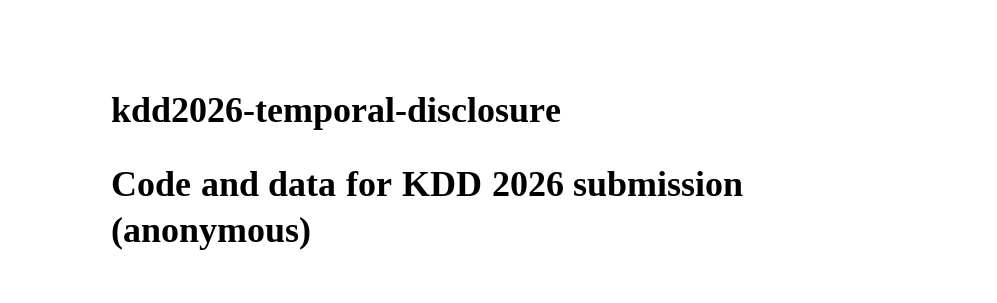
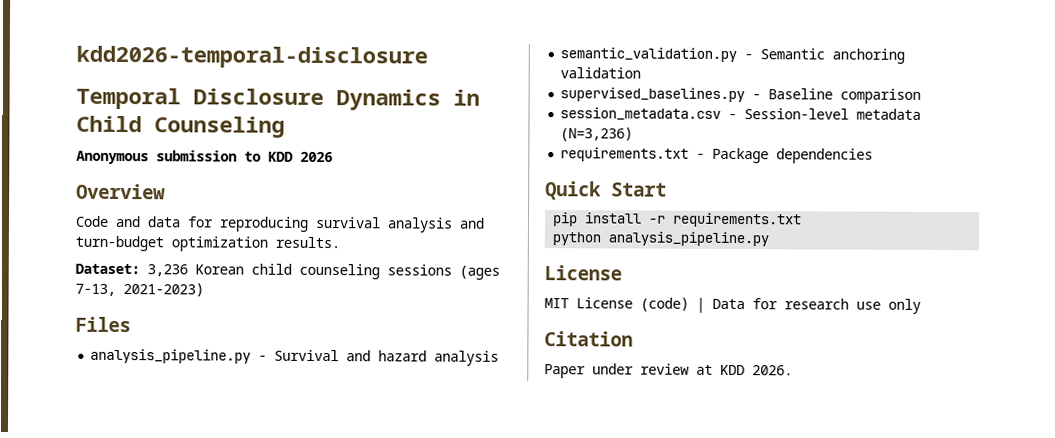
[111,171,744,196] [111,217,311,250] Code and data for KDD 2026 submission (anonymous) -> [76,87,480,111] [76,115,285,138] [76,150,333,165] [76,183,166,200] [75,215,485,233] [75,235,340,252] [75,263,500,280] [75,283,204,297] [75,316,131,333] [90,348,500,366] [560,47,906,64] [560,67,642,79] [560,87,922,104] [560,107,922,121] [560,127,634,142] [560,147,874,164] [545,181,667,201] [552,212,803,228] [552,231,770,247] [544,265,622,281] [544,297,921,314] [544,331,633,347] [544,363,793,379] Temporal Disclosure Dynamics in Child Counseling // Anonymous submission to KDD 2026 // Overview // Code and data for reproducing survival analysis and turn-budget optimization results. // Dataset: 3,236 Korean child counseling sessions (ages 7-13, 2021-2023) // Files // analysis_pipeline.py - Survival and hazard analysis // semantic_validation.py - Semantic anchoring validation // supervised_baselines.py - Baseline comparison // session_metadata.csv - Session-level metadata (N=3,236) // requirements.txt - Package dependencies // Quick Start // pip install -r requirements.txt // python analysis_pipeline.py // License // MIT License (code) | Data for research use only // Citation // Paper under review at KDD 2026.

